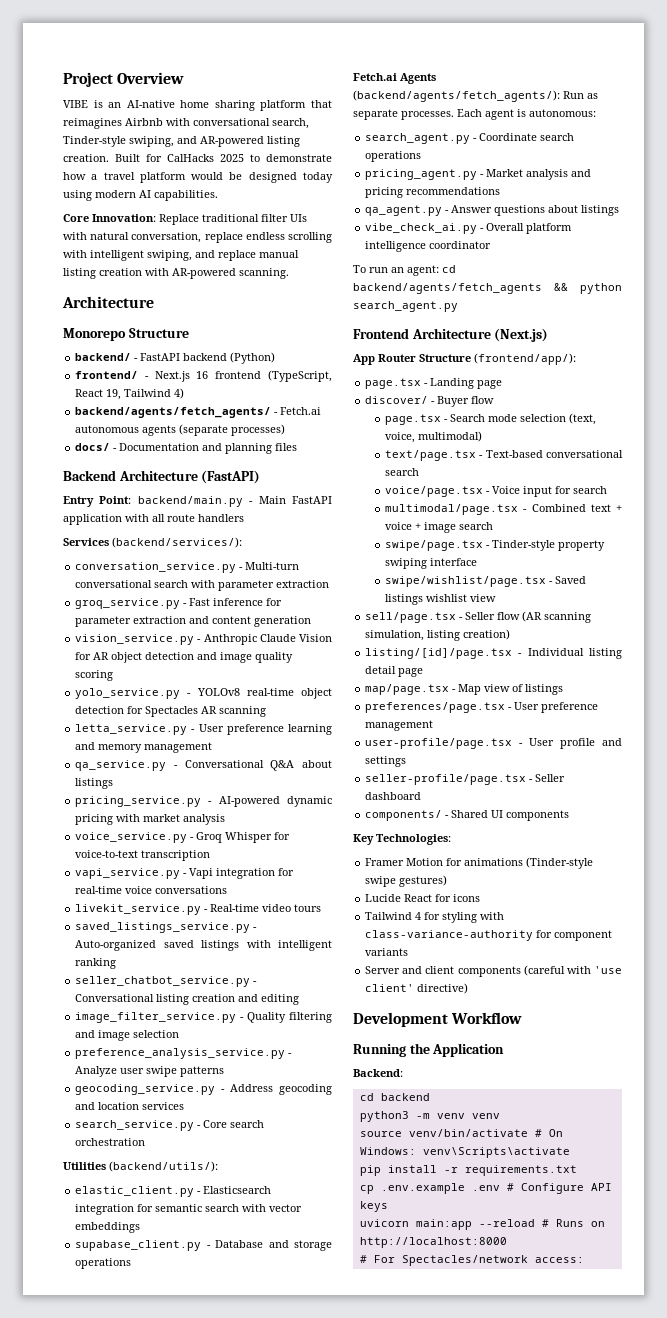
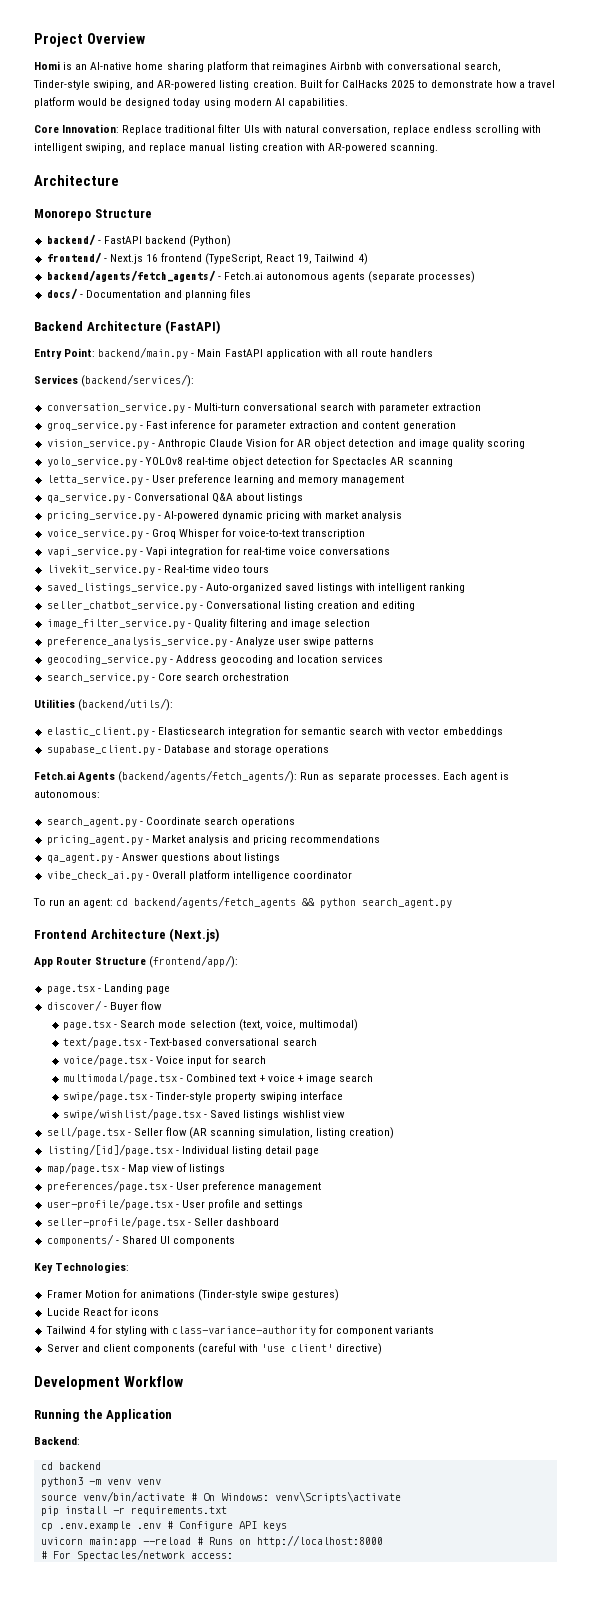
[63,100,88,108] VIBE -> [34,61,60,70] Homi

